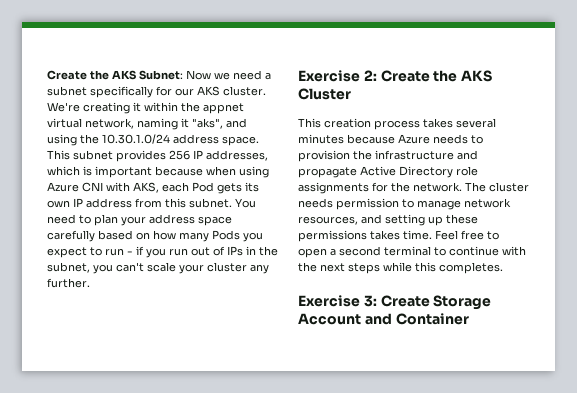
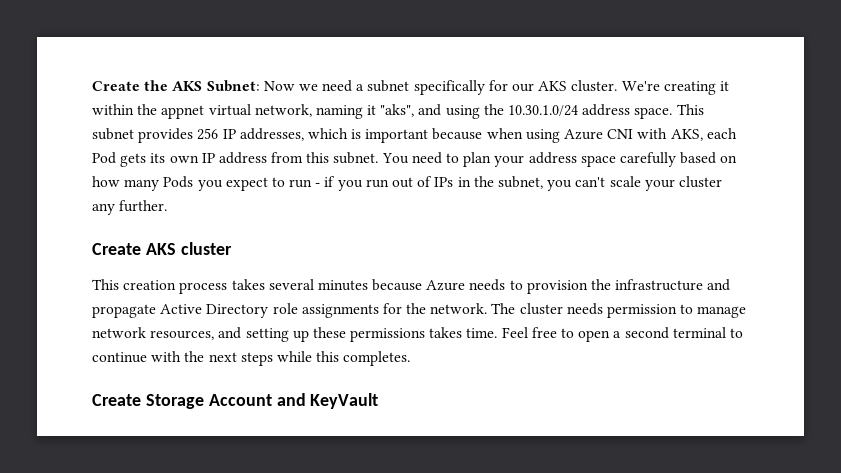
[298,70,493,82] [298,88,351,100] Exercise 2: Create the AKS Cluster -> [92,242,232,255] Create AKS cluster
[298,295,377,307] Exercise 3: -> (411, 358) none
[395,313,469,325] Container -> [310,393,379,409] KeyVault

